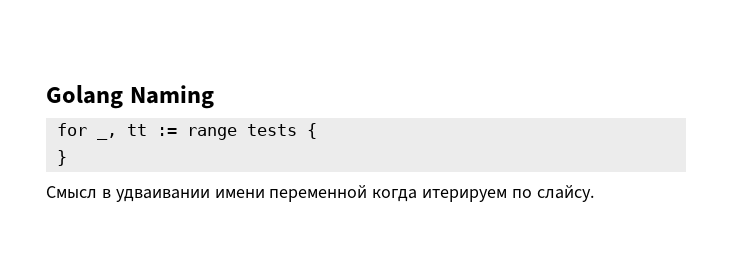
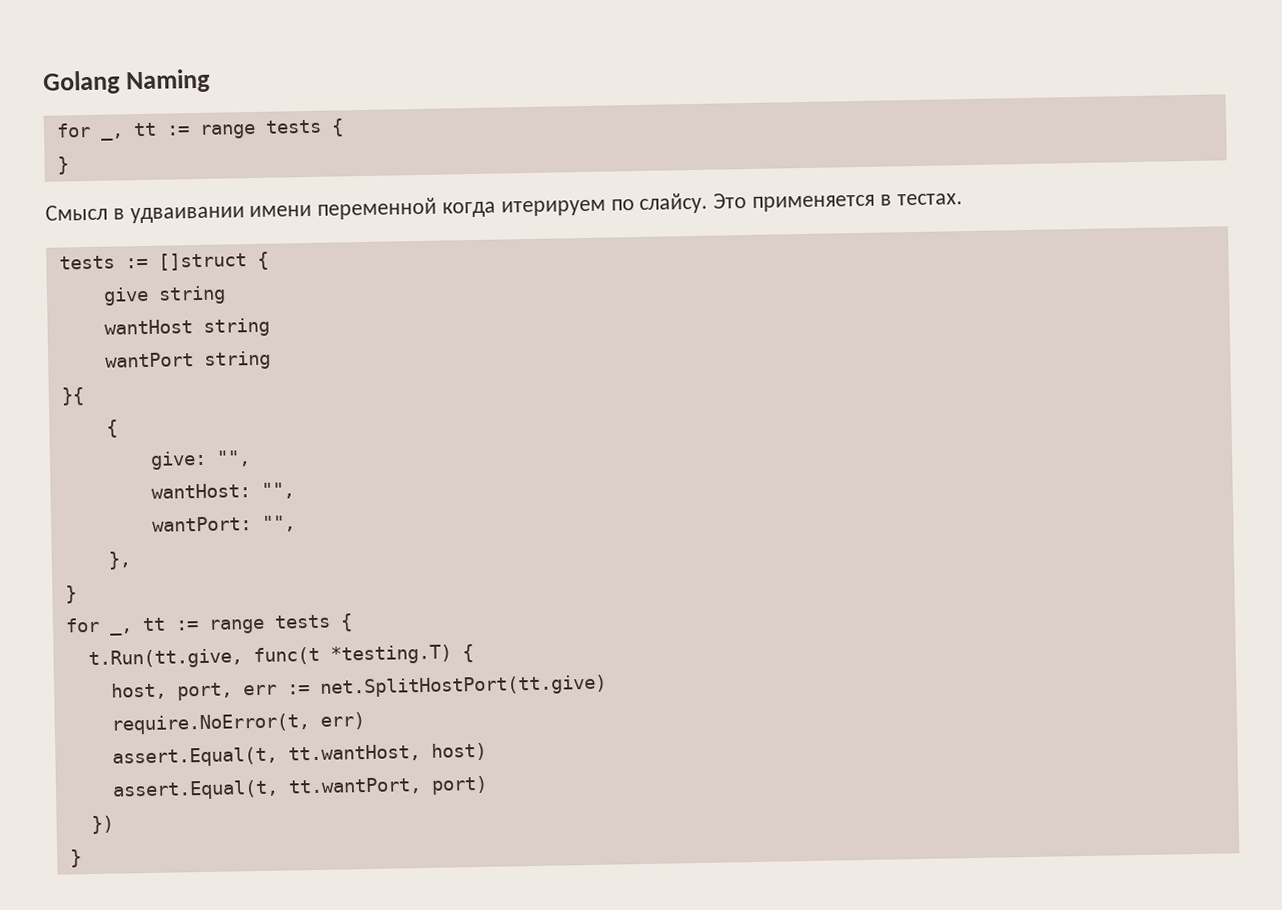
(594, 193) none -> [713,193,963,212] [58,251,269,271] [102,285,226,306] [103,317,270,337] [104,350,271,370] [60,387,85,406] [105,419,118,438] [149,450,251,470] [150,482,295,499] [151,515,296,532] [107,551,131,570] [64,585,77,604] [64,613,353,636] [87,644,474,670] [110,674,607,701] [110,712,365,735] [111,742,487,768] [111,775,488,801] [90,815,114,835] [69,849,82,868] Это применяется в тестах. // tests := []struct { // give string // wantHost string // wantPort string // }{ // { // give: "", // wantHost: "", // wantPort: "", // }, // } // for _, tt := range tests { // t.Run(tt.give, func(t *testing.T) { // host, port, err := net.SplitHostPort(tt.give) // require.NoError(t, err) // assert.Equal(t, tt.wantHost, host) // assert.Equal(t, tt.wantPort, port) // }) // }

